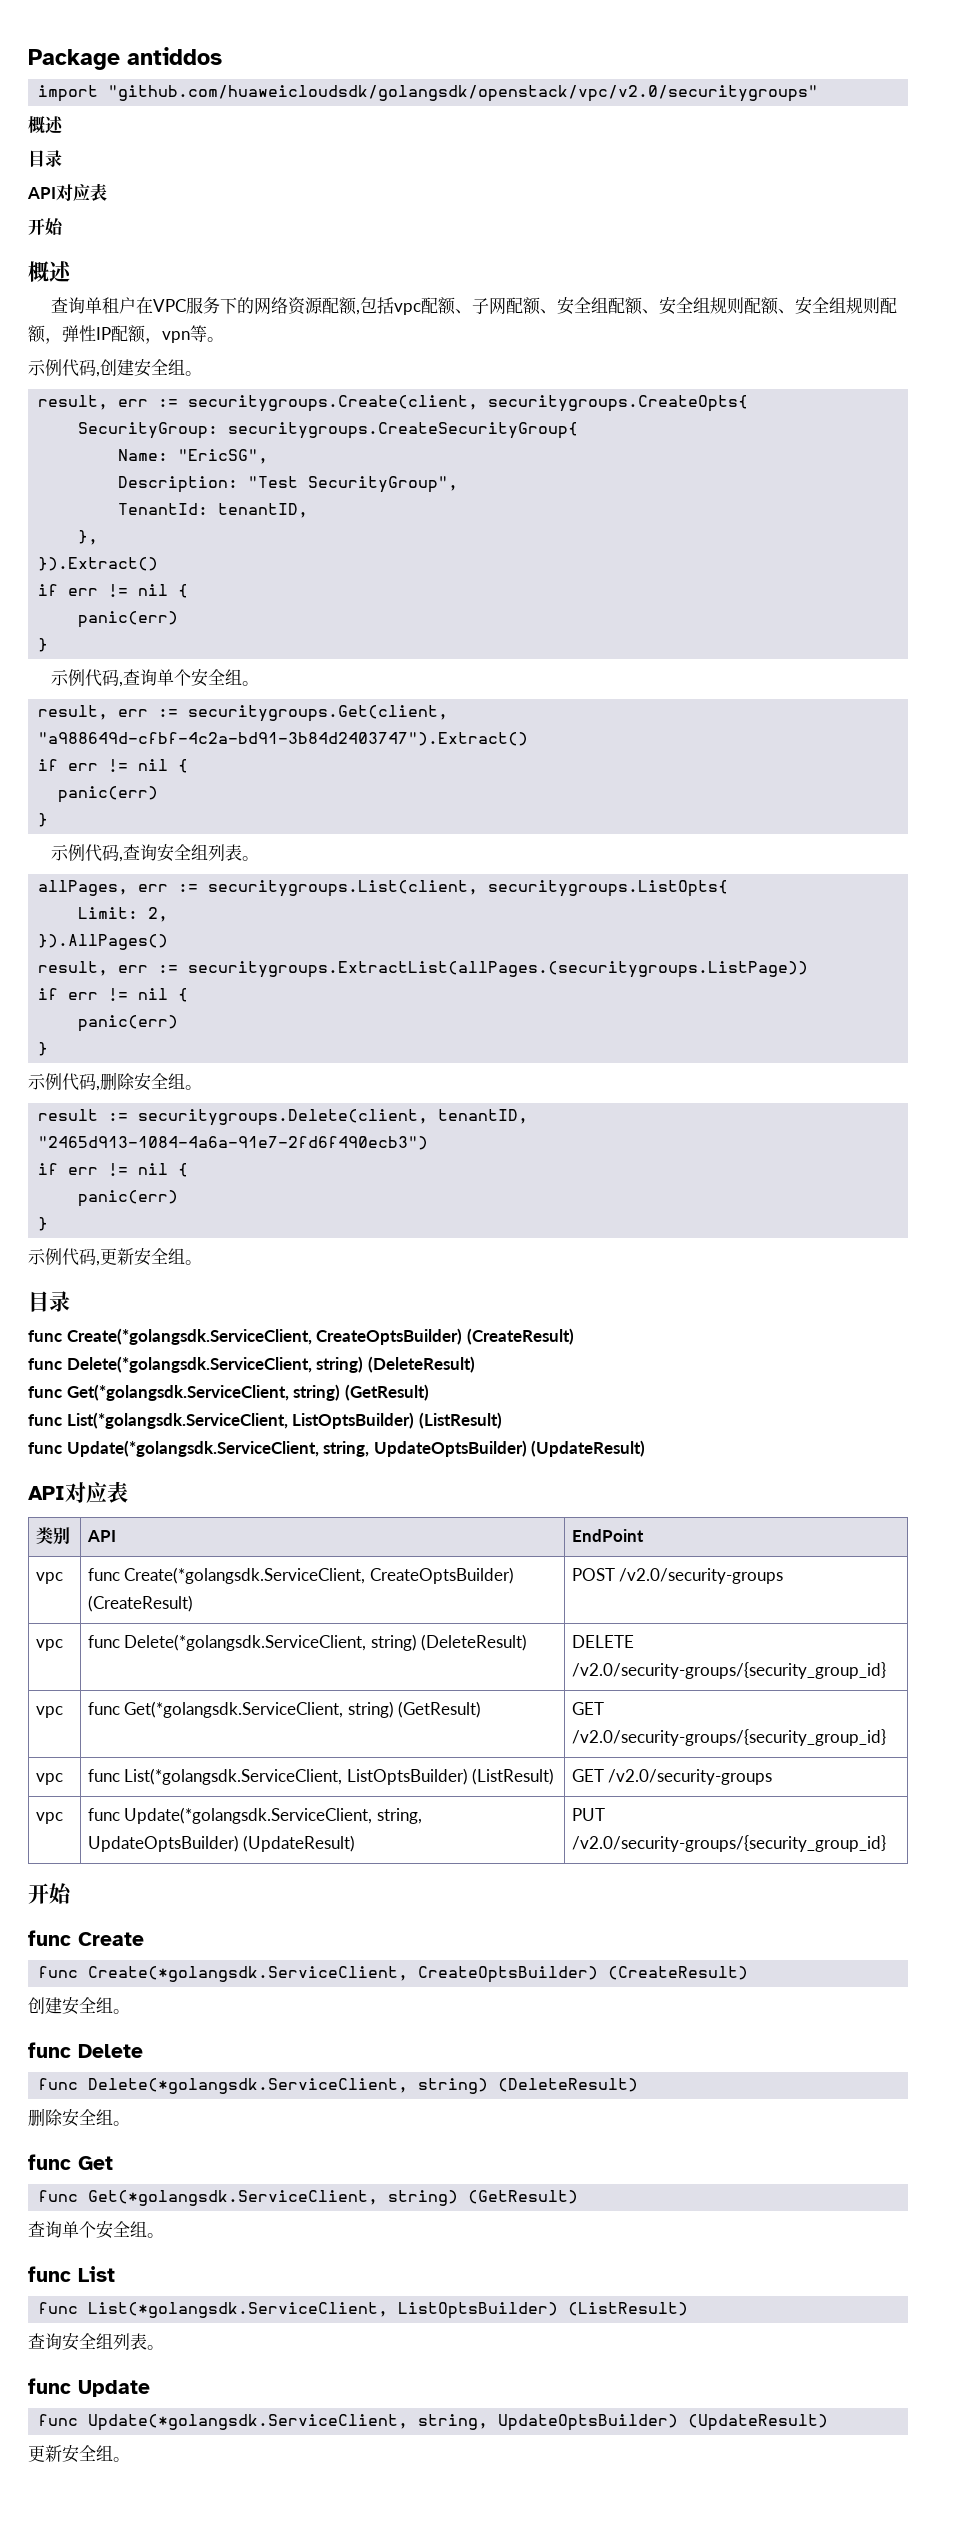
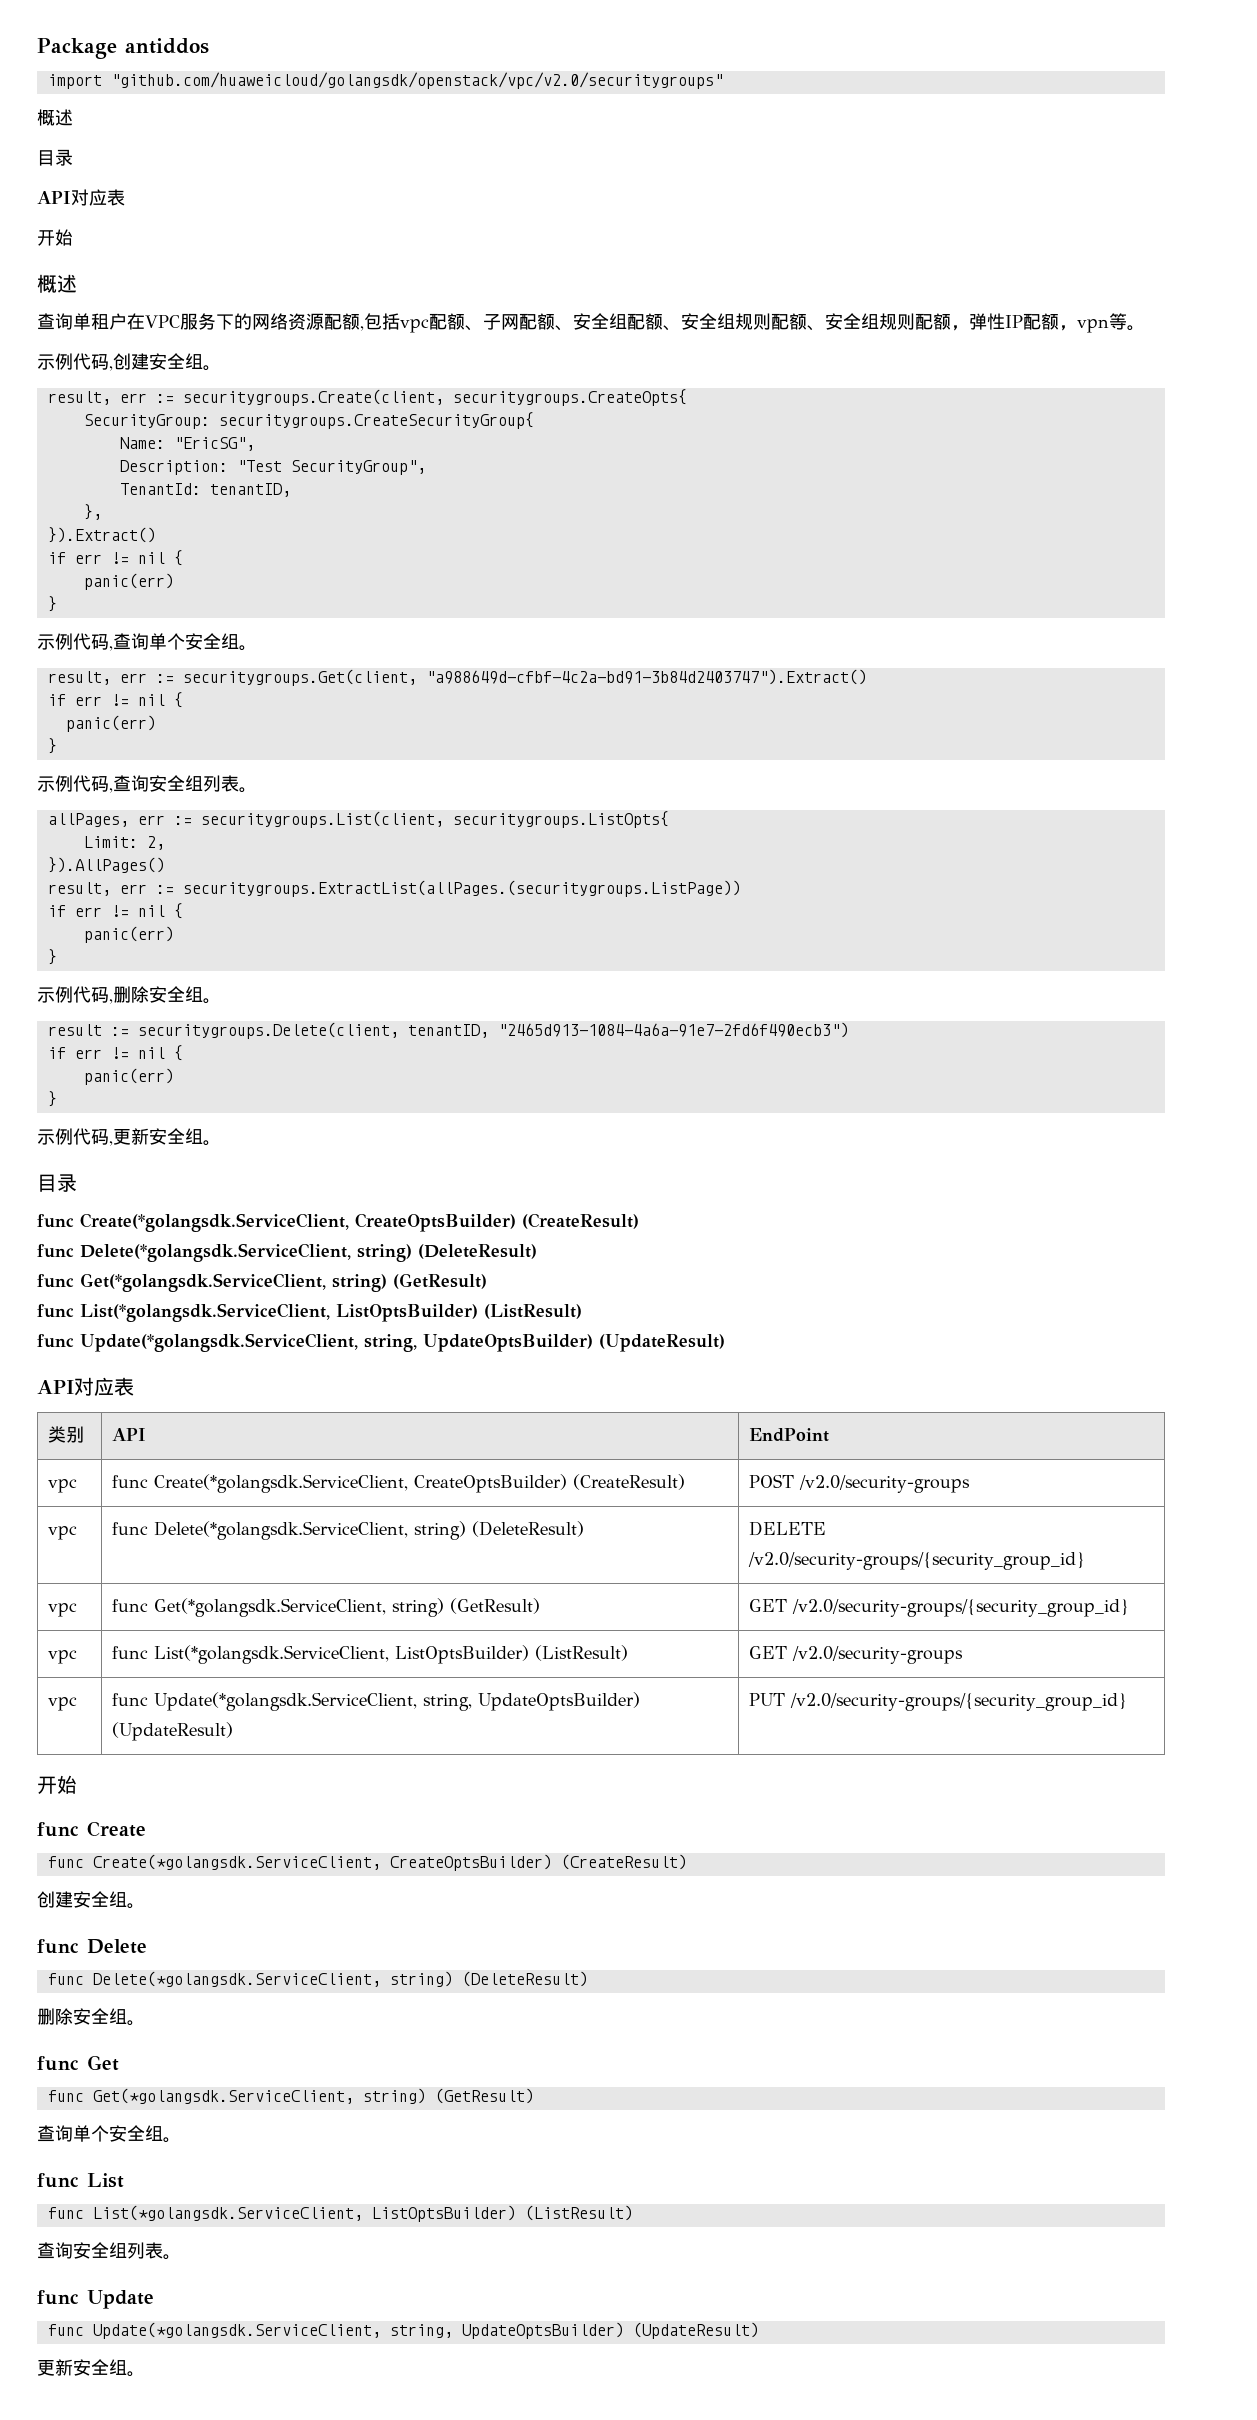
[108,85,819,102] "github.com/huaweicloudsdk/golangsdk/openstack/vpc/v2.0/securitygroups" -> [110,72,723,89] "github.com/huaweicloud/golangsdk/openstack/vpc/v2.0/securitygroups"

